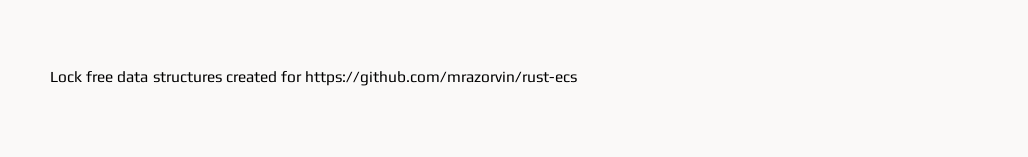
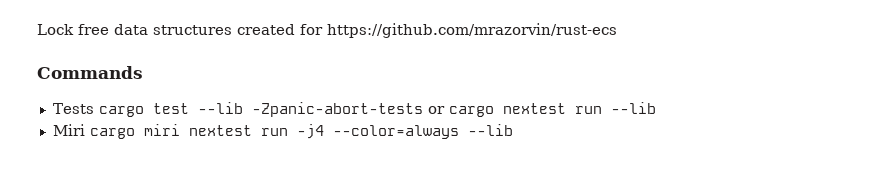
(578, 78) none -> [37,66,143,79] [52,102,656,117] [52,124,513,139] // Commands // Tests cargo test --lib -Zpanic-abort-tests or cargo nextest run --lib // Miri cargo miri nextest run -j4 --color=always --lib

